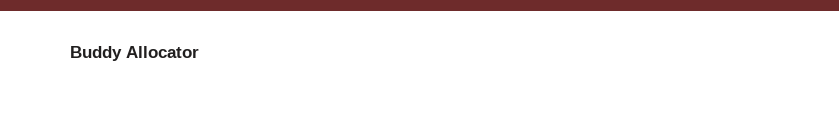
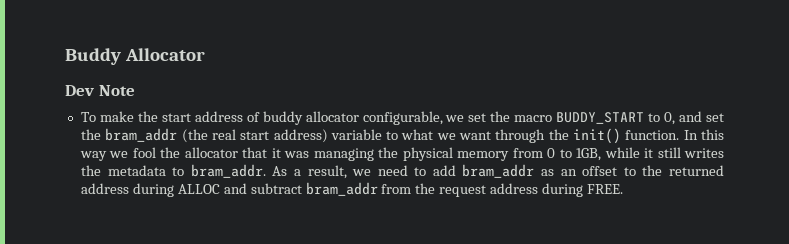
(199, 52) none -> [65,85,135,96] [80,111,725,125] [80,128,724,144] [79,147,724,161] [80,164,724,179] [80,182,624,197] // Dev Note // To make the start address of buddy allocator configurable, we set the macro BUDDY_START to 0, and set the bram_addr (the real start address) variable to what we want through the init() function. In this way we fool the allocator that it was managing the physical memory from 0 to 1GB, while it still writes the metadata to bram_addr. As a result, we need to add bram_addr as an offset to the returned address during ALLOC and subtract bram_addr from the request address during FREE.

